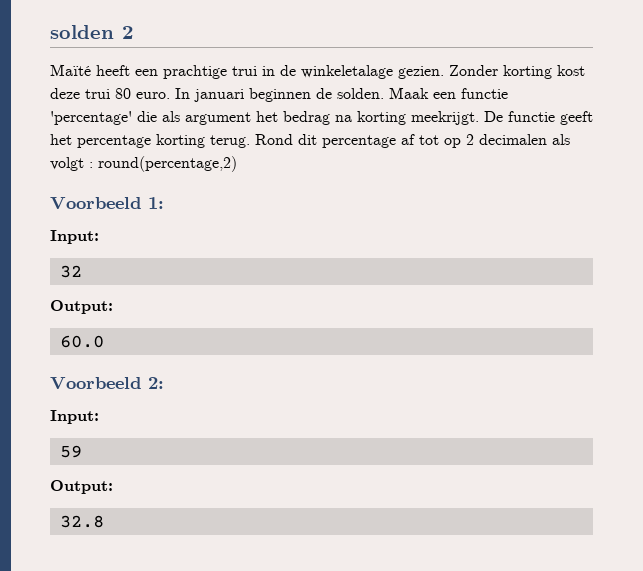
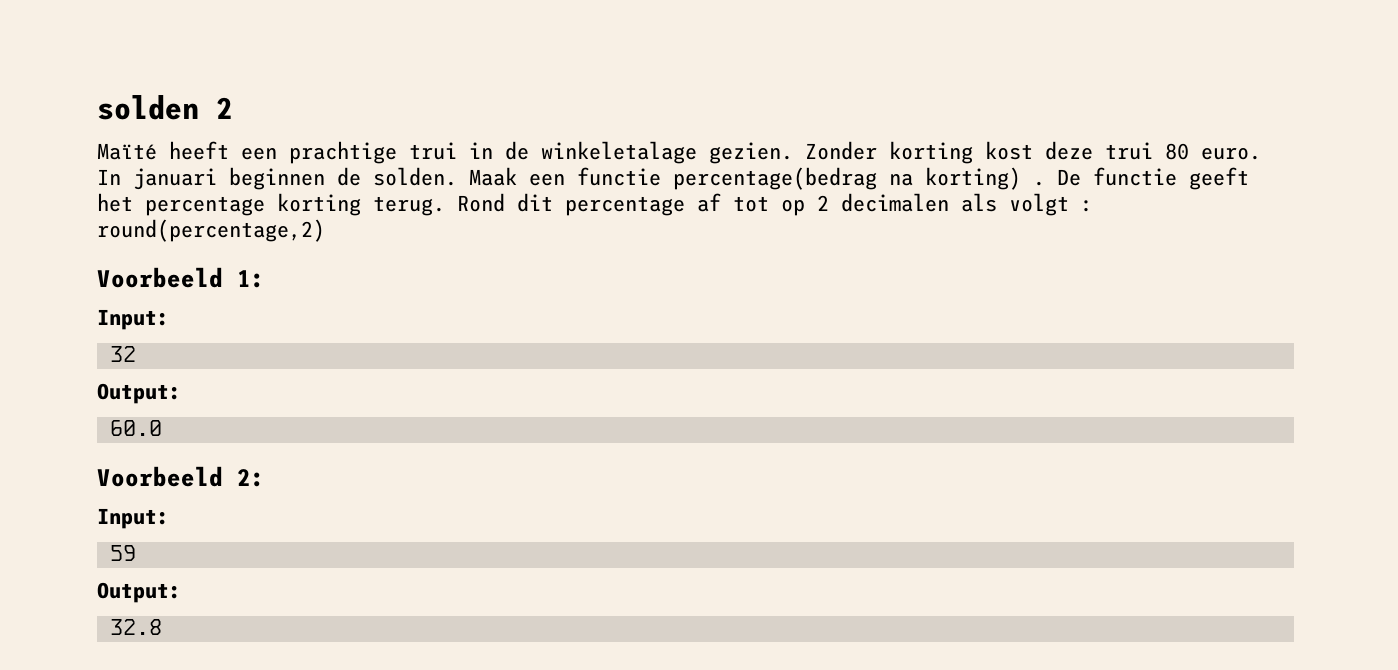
[50,111,479,125] 'percentage' die als argument het bedrag na korting meekrijgt. -> [673,167,1045,190] percentage(bedrag na korting) .

